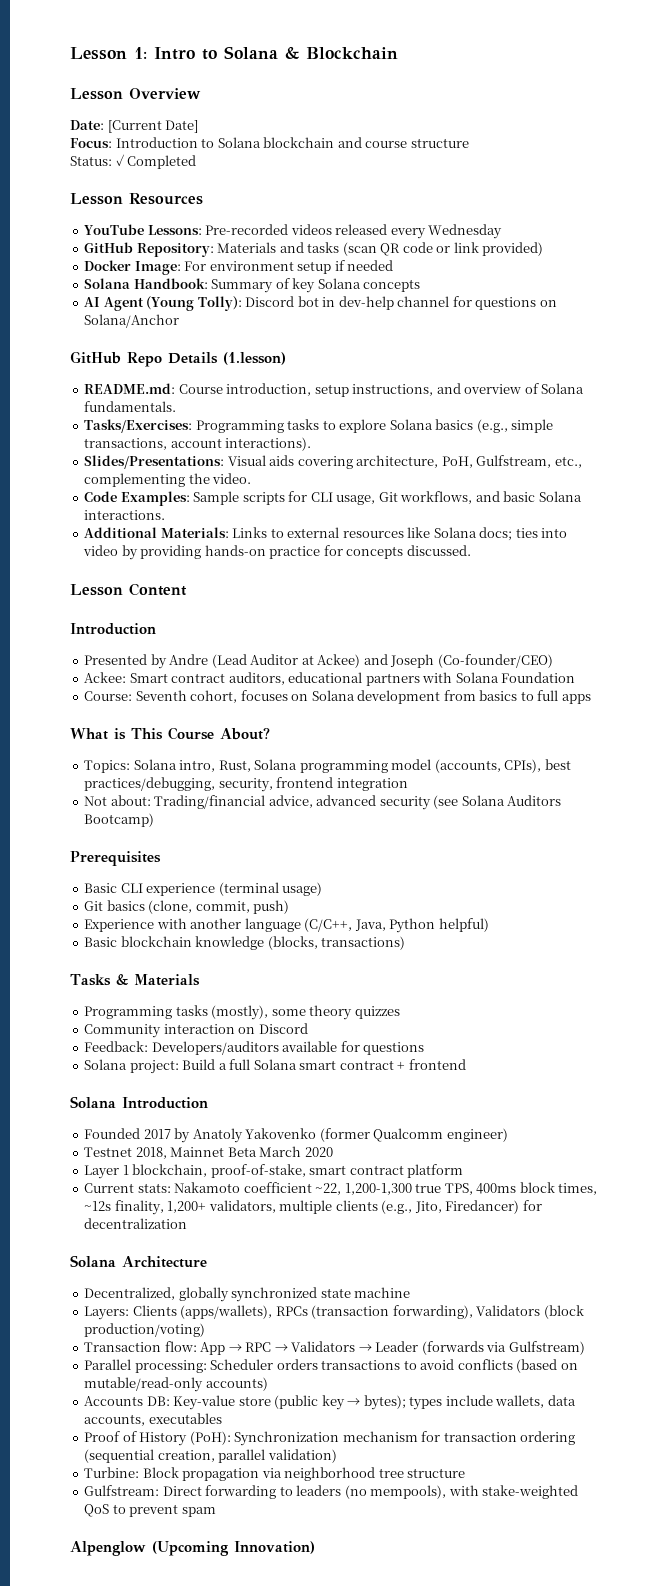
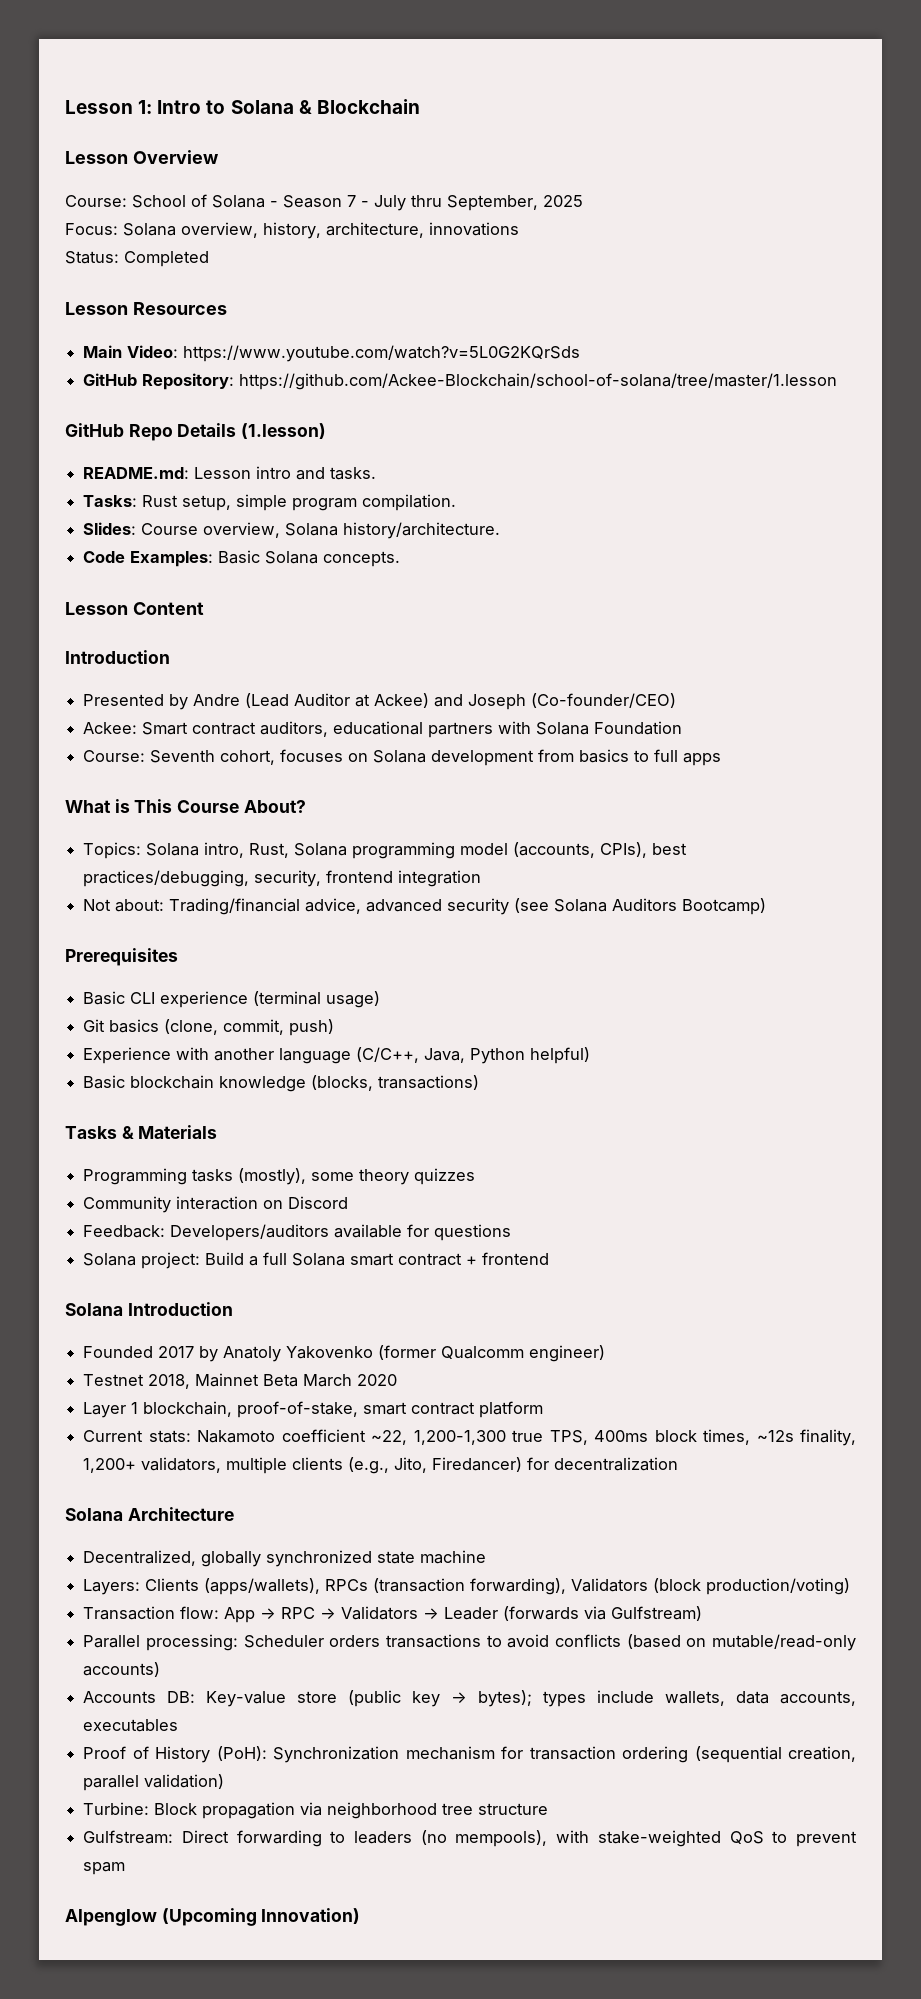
[70,120,199,133] [70,137,469,148] Date: [Current Date] // Focus: Introduction to Solana blockchain and course structure -> [65,194,583,211] [65,222,519,239] Course: School of Solana - Season 7 - July thru September, 2025 // Focus: Solana overview, history, architecture, innovations
[115,154,125,166] ✓ -> (119, 257) none
[84,224,503,239] [84,242,544,257] [84,260,394,275] [84,278,421,293] [84,296,557,311] [84,314,180,328] YouTube Lessons: Pre-recorded videos released every Wednesday // GitHub Repository: Materials and tasks (scan QR code or link provided) // Docker Image: For environment setup if needed // Solana Handbook: Summary of key Solana concepts // AI Agent (Young Tolly): Discord bot in dev-help channel for questions on Solana/Anchor -> [83,345,581,362] [83,373,838,390] Main Video: https://www.youtube.com/watch?v=5L0G2KQrSds // GitHub Repository: https://github.com/Ackee-Blockchain/school-of-solana/tree/master/1.lesson
[178,383,585,397] [84,401,177,412] [84,419,554,433] [84,437,312,451] [84,455,582,469] [84,473,252,487] [84,491,582,506] [84,510,166,520] [84,527,568,541] [83,545,471,560] Course introduction, setup instructions, and overview of Solana fundamentals. // Tasks/Exercises: Programming tasks to explore Solana basics (e.g., simple transactions, account interactions). // Slides/Presentations: Visual aids covering architecture, PoH, Gulfstream, etc., complementing the video. // Code Examples: Sample scripts for CLI usage, Git workflows, and basic Solana interactions. // Additional Materials: Links to external resources like Solana docs; ties into video by providing hands-on practice for concepts discussed. -> [194,466,377,480] [83,494,457,511] [83,522,501,539] [83,550,401,567] Lesson intro and tasks. // Tasks: Rust setup, simple program compilation. // Slides: Course overview, Solana history/architecture. // Code Examples: Basic Solana concepts.

